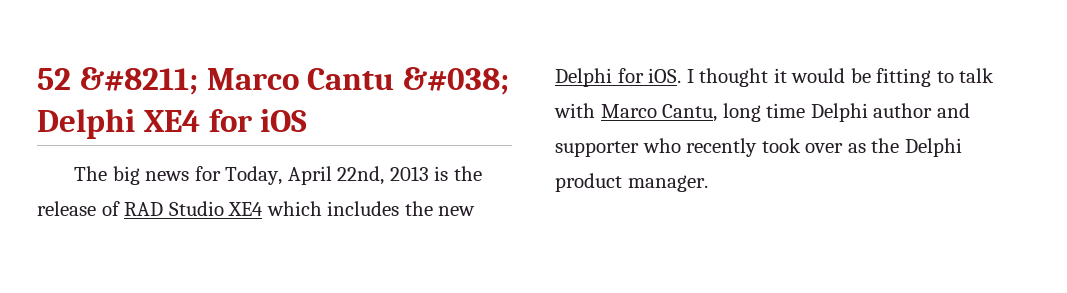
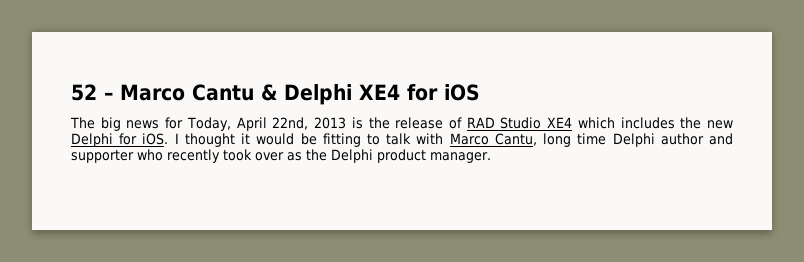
[79,67,198,95] &#8211; -> [104,92,113,100] –
[403,67,510,95] &#038; -> [261,84,277,101] &

